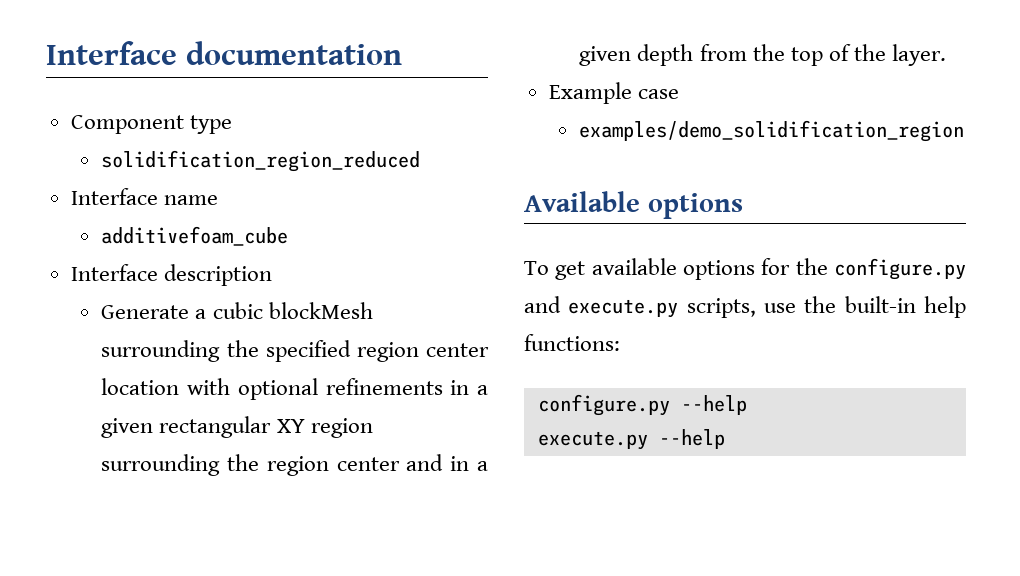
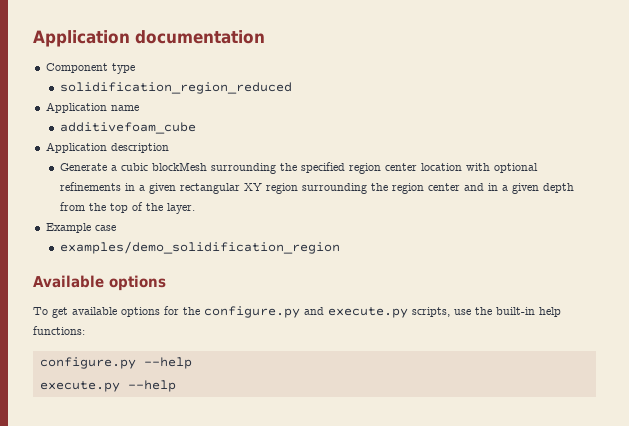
[46,41,177,65] Interface -> [33,30,130,47] Application
[70,188,158,205] Interface -> [45,102,107,113] Application
[70,264,158,281] Interface -> [45,142,107,153] Application

